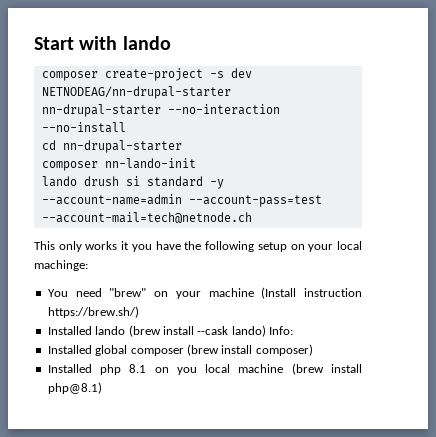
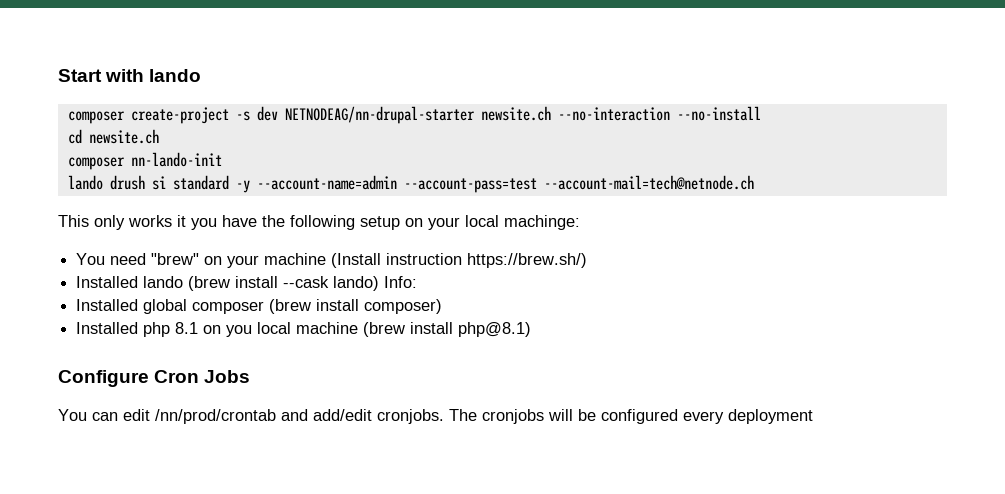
[41,104,161,117] nn-drupal-starter -> [480,106,551,121] newsite.ch
[62,140,182,153] nn-drupal-starter -> [88,129,159,144] newsite.ch
(102, 388) none -> [58,370,251,387] [58,409,813,424] // Configure Cron Jobs // You can edit /nn/prod/crontab and add/edit cronjobs. The cronjobs will be configured every deployment

